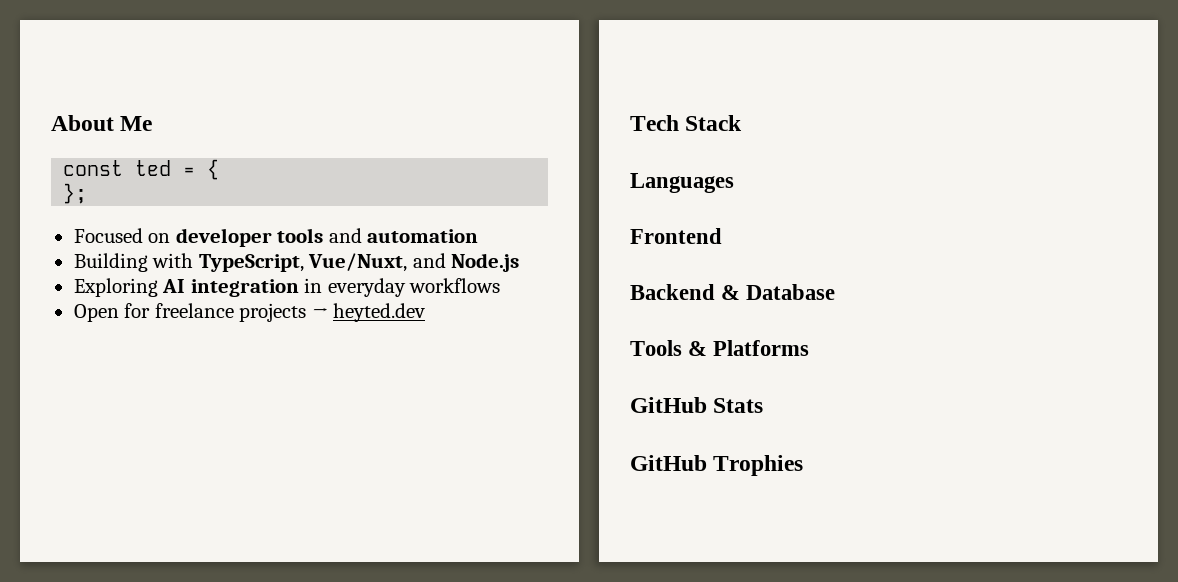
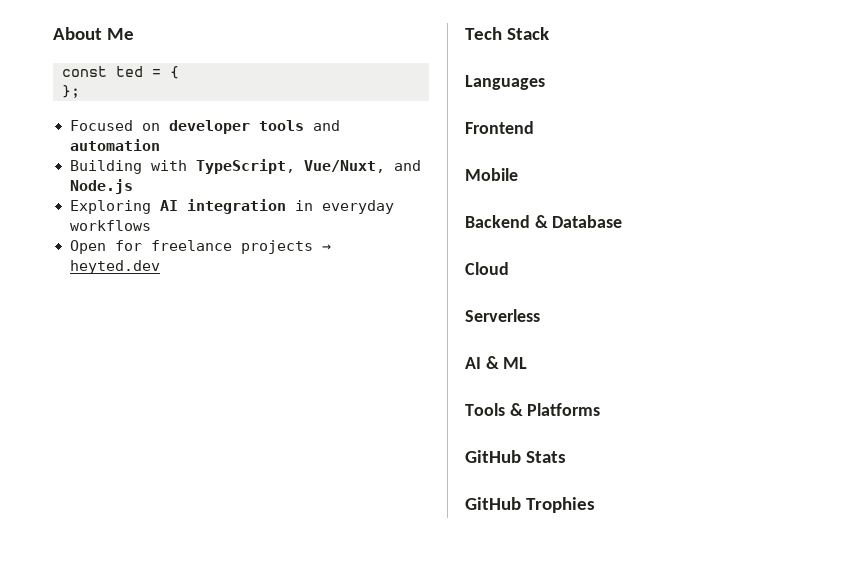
(722, 236) none -> [465,168,518,181] // Mobile
(836, 292) none -> [465,262,509,275] [465,309,540,322] [465,356,528,369] // Cloud // Serverless // AI & ML

